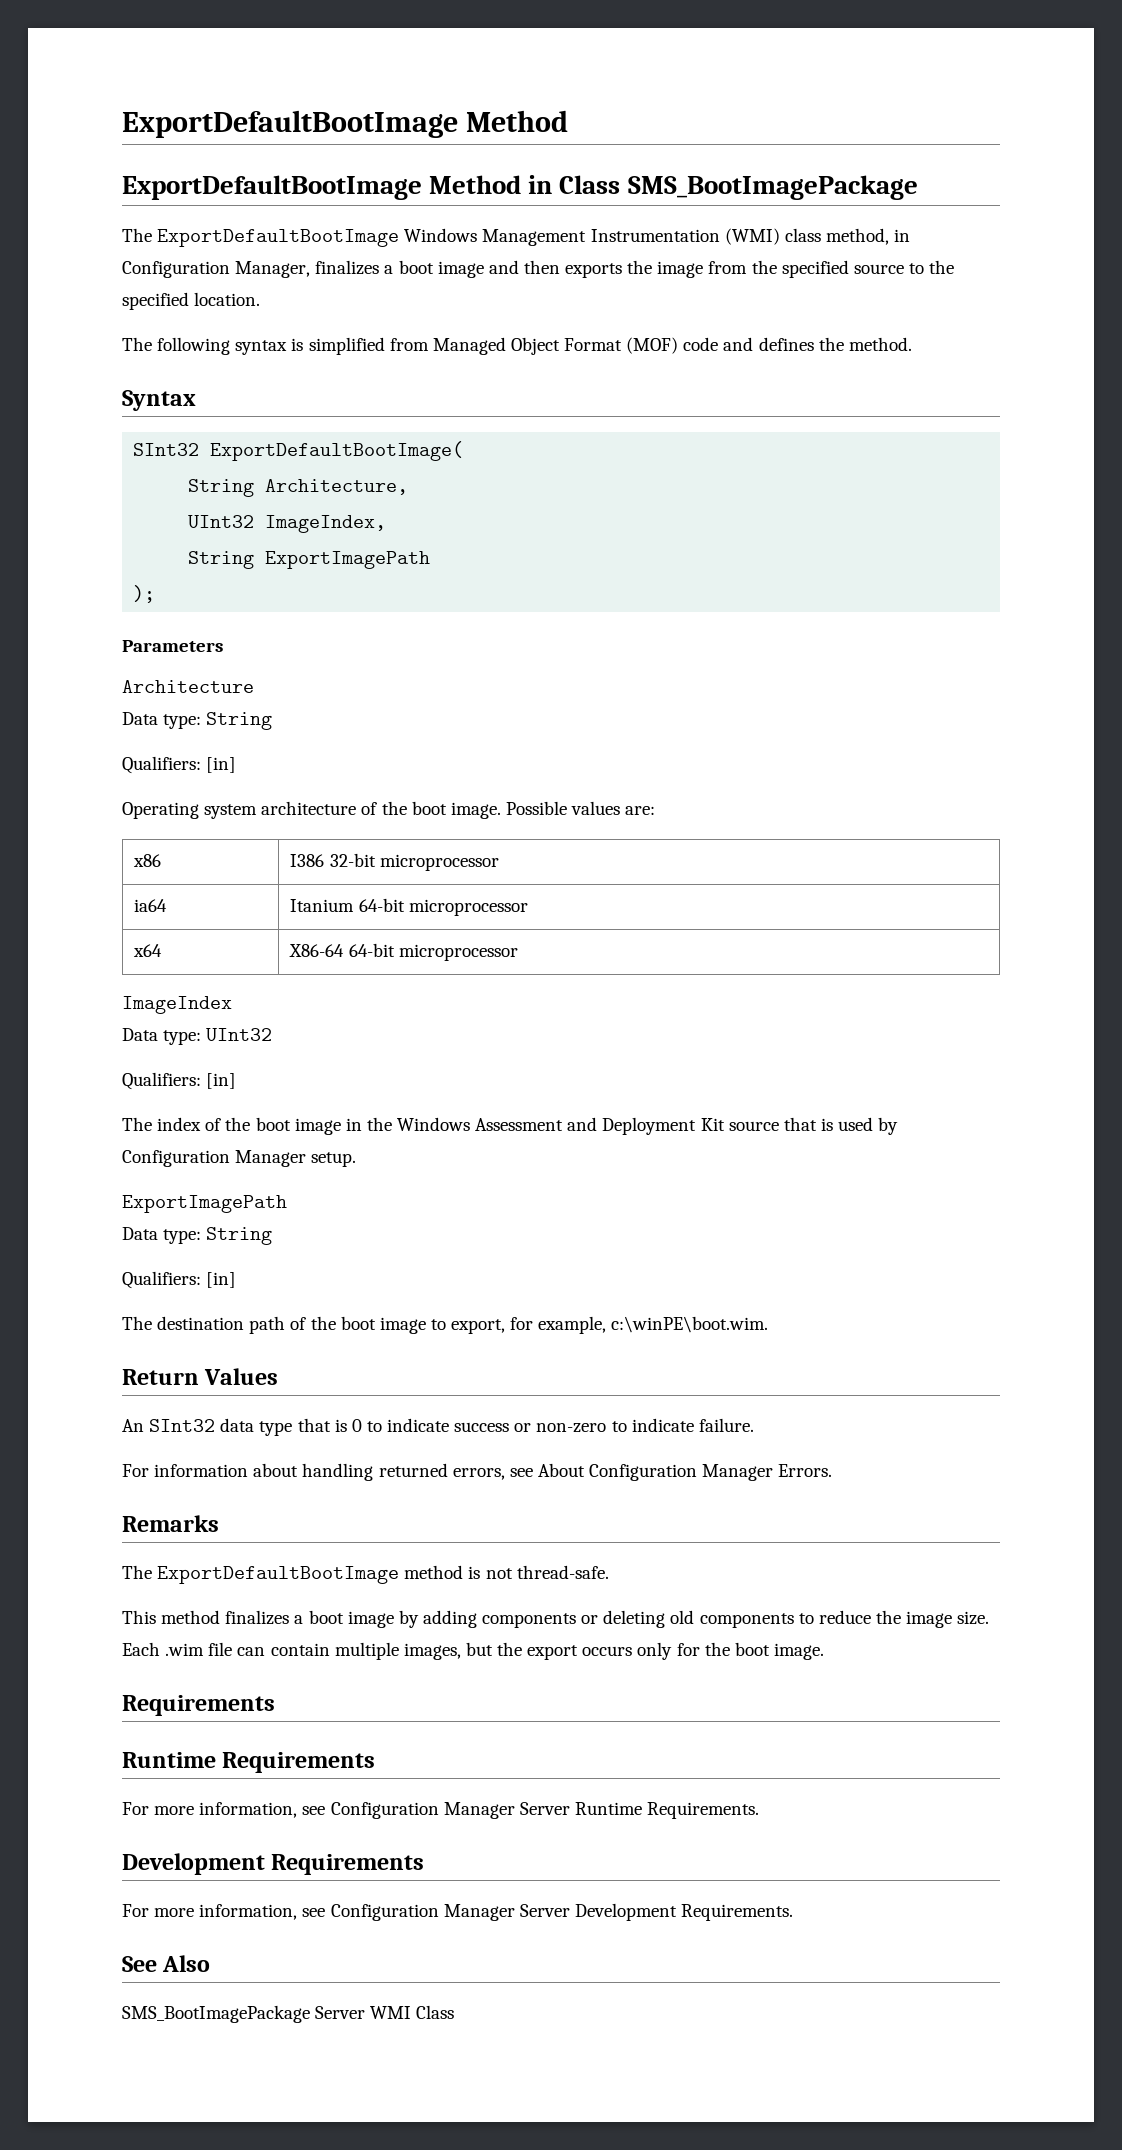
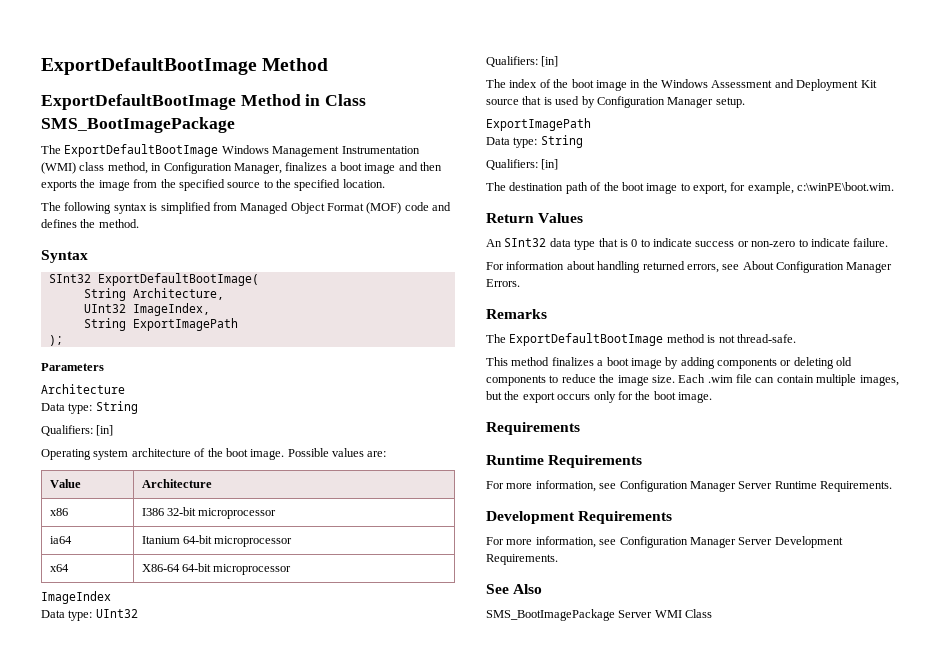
(656, 810) none -> [49,479,81,488] [141,479,212,488] // Value | Architecture

